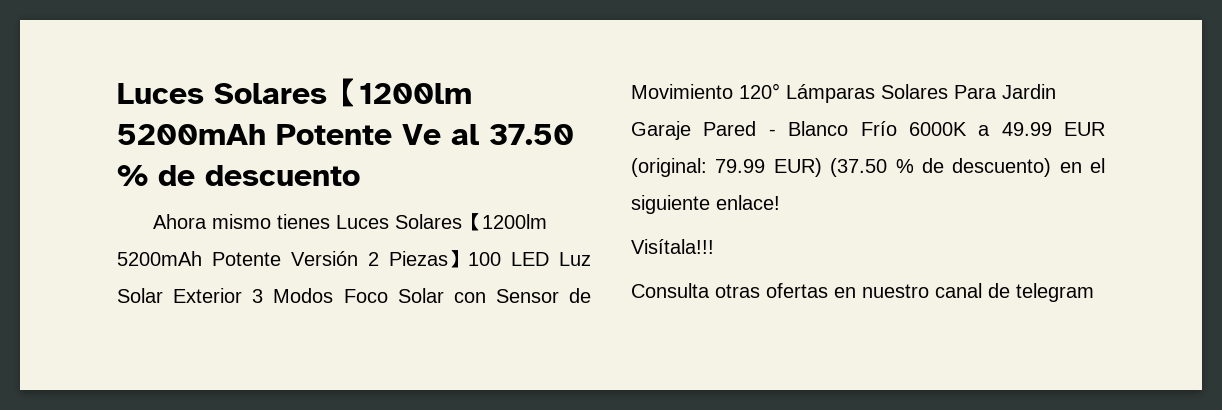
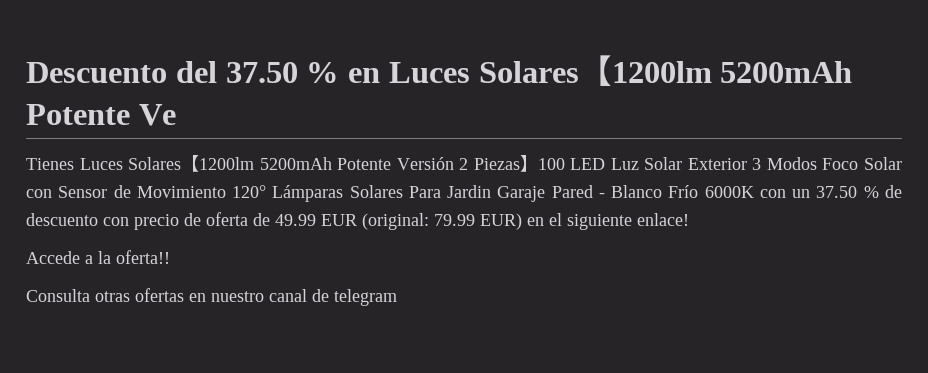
(117, 93) none -> [26,61,381,83] Descuento del 37.50 % en
[451,124,574,145] [117,165,360,186] [152,214,330,229] al 37.50 % de descuento // Ahora mismo tienes -> [26,158,74,170] // Tienes
[978,125,991,136] a -> [759,185,903,198] [26,212,270,230] con un 37.50 % de descuento con precio de oferta de
[830,158,1052,177] (37.50 % de descuento) -> (522, 221) none
[631,239,714,254] Visítala!!! -> [26,250,170,264] Accede a la oferta!!

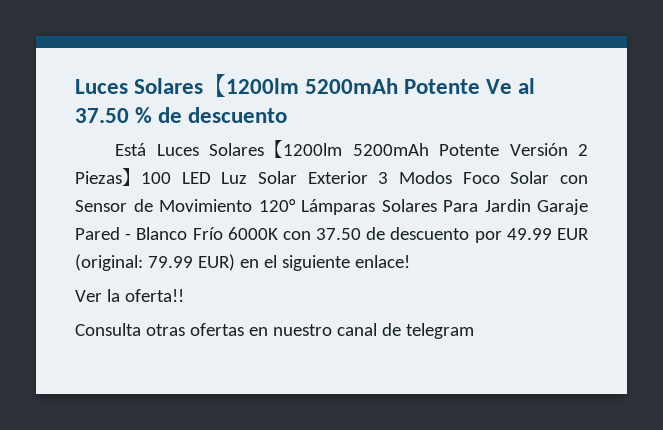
[26,61,381,83] Descuento del 37.50 % en -> (75, 86) none
[26,158,74,170] // Tienes -> [518,78,536,94] [75,107,288,123] [115,143,147,156] al 37.50 % de descuento // Está
[792,185,903,198] [26,212,270,230] un 37.50 % de descuento con precio de oferta de -> [316,227,502,243] 37.50 de descuento por
[26,251,93,264] Accede a -> [75,290,102,302] Ver

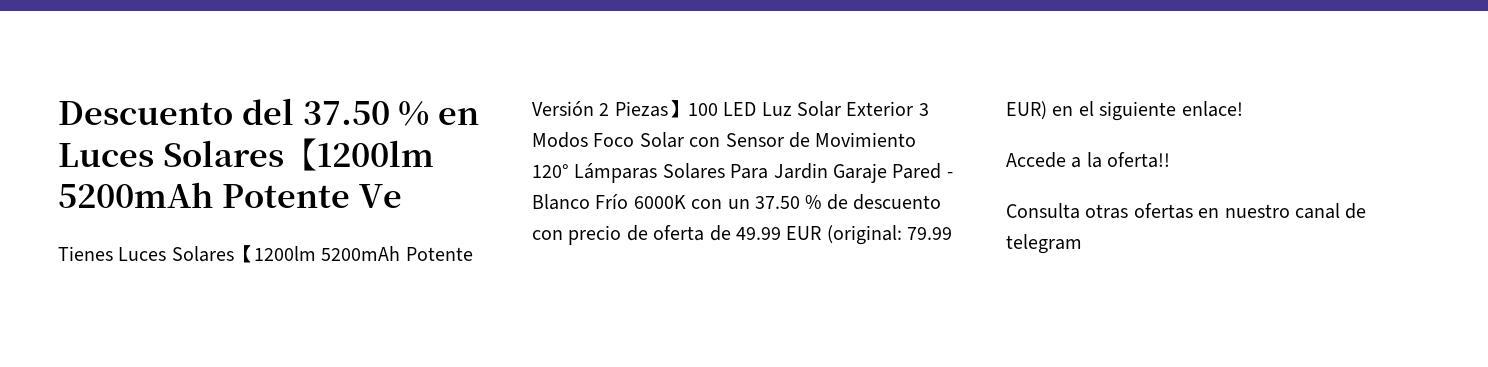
(75, 86) none -> [58,98,480,126] Descuento del 37.50 % en
[518,78,536,94] [75,107,288,123] [115,143,147,156] al 37.50 % de descuento // Está -> [58,246,113,261] // Tienes
[316,227,502,243] 37.50 de descuento por -> [727,194,942,210] [532,225,731,245] un 37.50 % de descuento con precio de oferta de
[75,290,102,302] Ver -> [1006,152,1082,168] Accede a

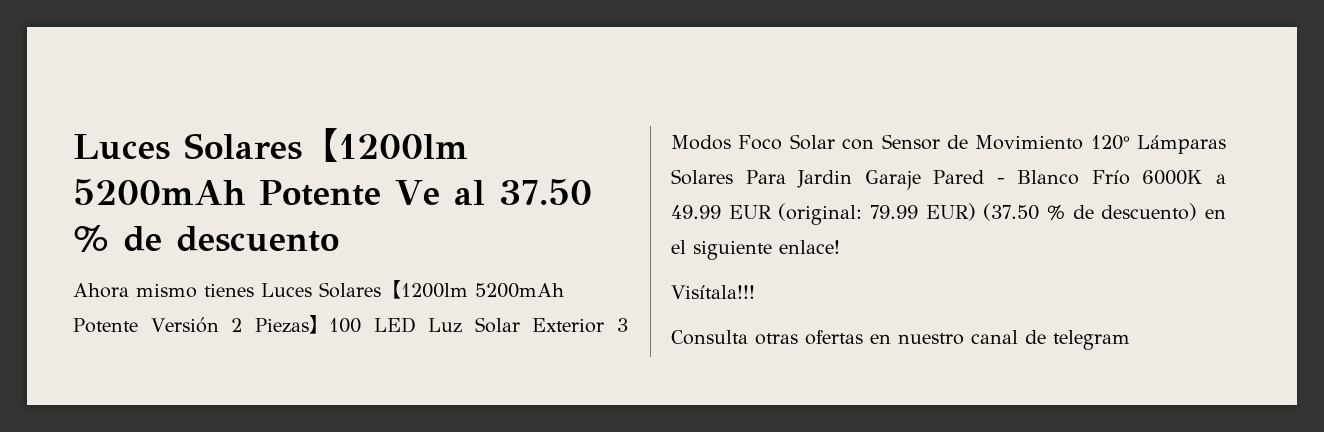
[58,98,480,126] Descuento del 37.50 % en -> (73, 147) none
[58,246,113,261] // Tienes -> [453,179,592,205] [73,225,339,252] [73,283,254,298] al 37.50 % de descuento // Ahora mismo tienes
[691,194,942,210] [532,225,731,245] con un 37.50 % de descuento con precio de oferta de -> [1216,174,1226,184] a
(1047, 110) none -> [983,203,1198,221] (37.50 % de descuento)
[1006,152,1171,168] Accede a la oferta!! -> [671,285,755,299] Visítala!!!

